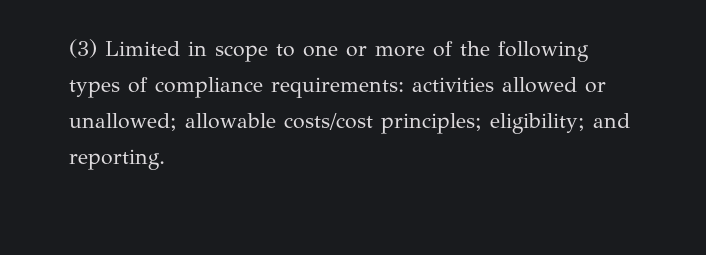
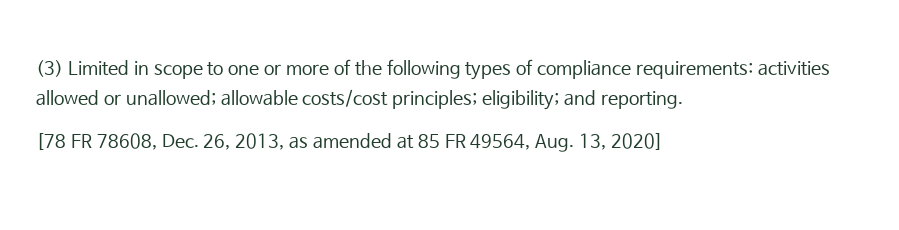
(165, 159) none -> [36,133,664,152] // [78 FR 78608, Dec. 26, 2013, as amended at 85 FR 49564, Aug. 13, 2020]

